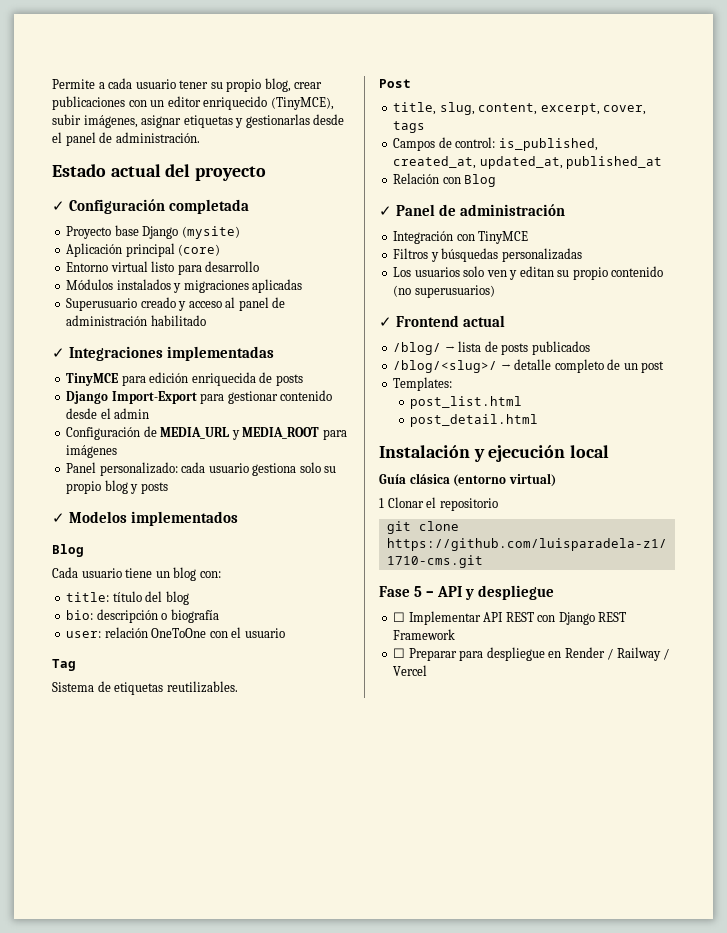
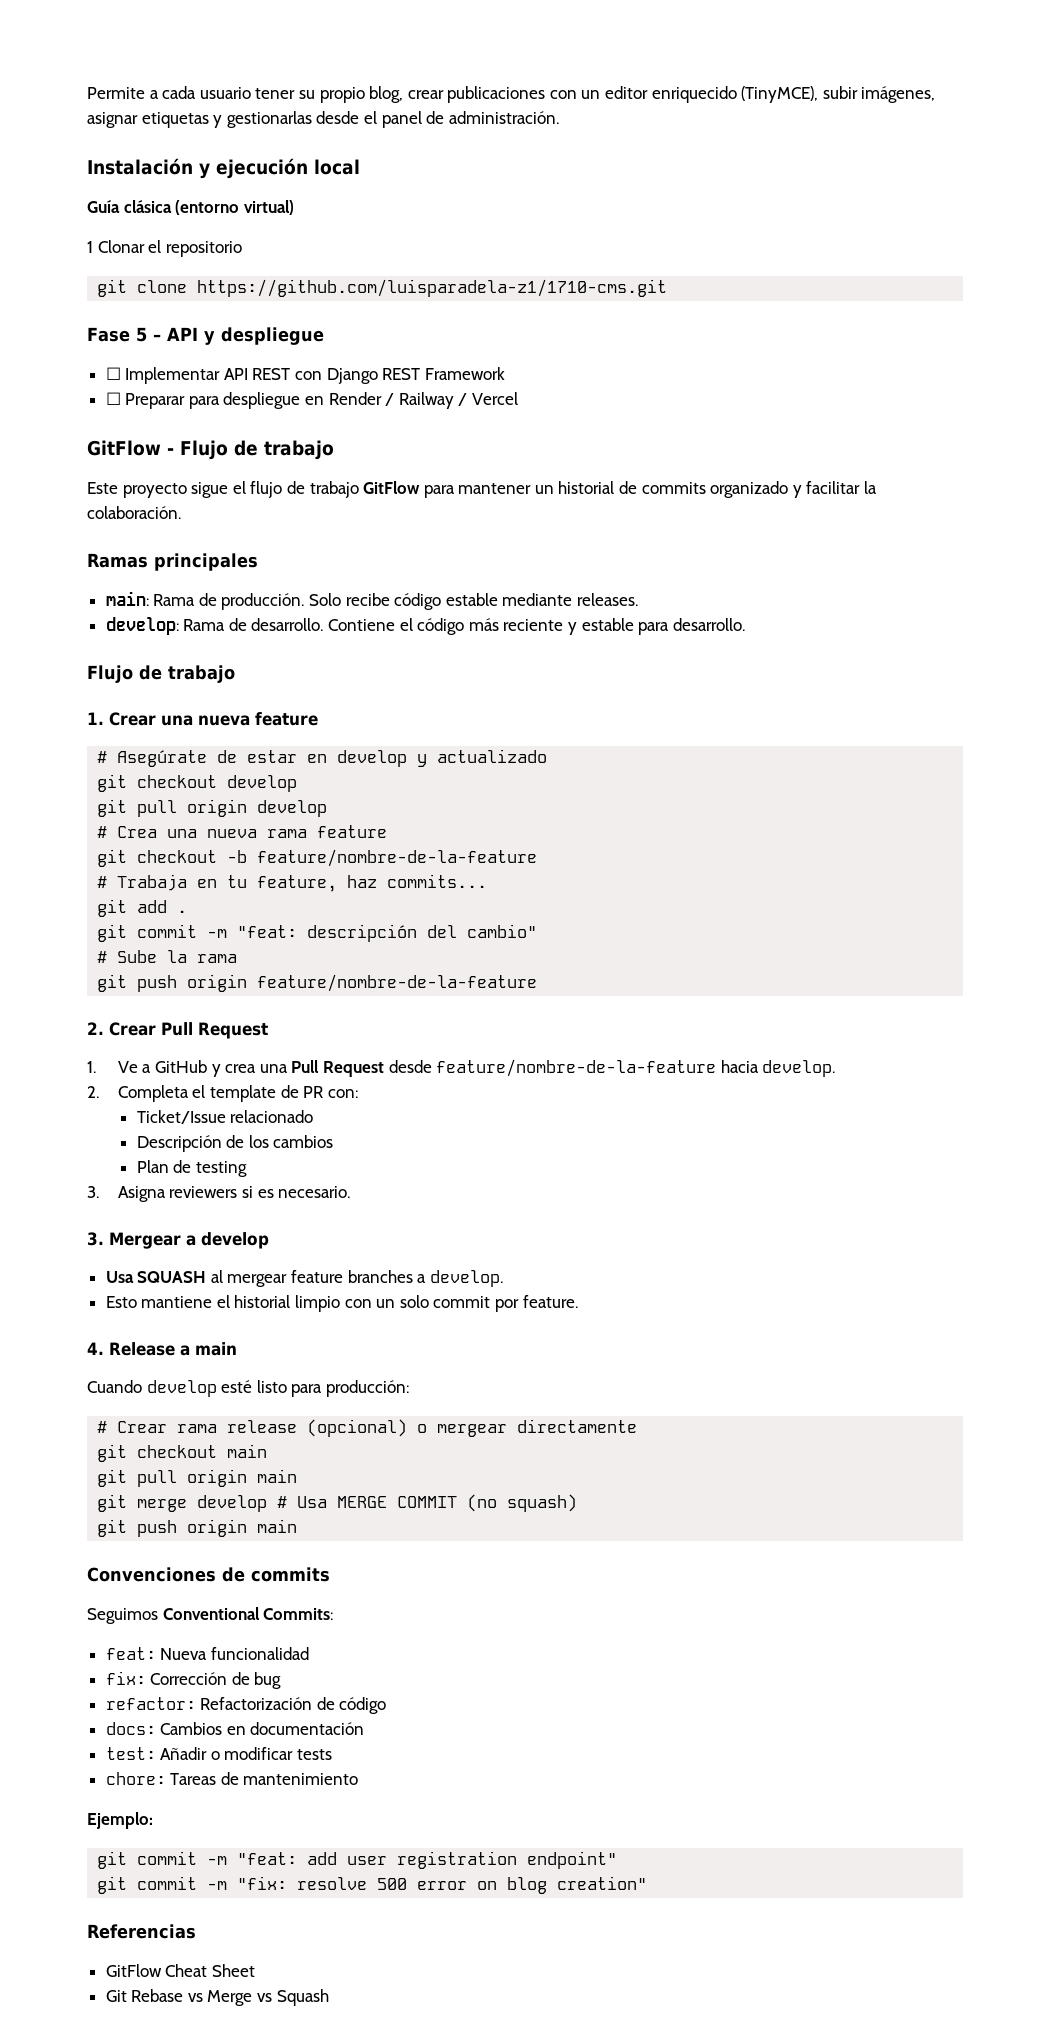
[52,164,267,181] [52,199,250,214] [66,225,240,239] [66,243,221,257] [66,261,260,275] [66,279,303,293] [66,297,286,311] [66,315,206,326] [52,346,275,361] [66,372,303,386] [66,390,333,404] [66,408,150,419] [66,426,347,440] [66,445,118,458] [66,462,337,476] [66,480,168,494] [52,511,239,526] [52,544,84,557] [52,567,221,581] [66,591,189,605] [66,609,219,623] [66,627,285,638] [52,659,76,671] [52,681,238,695] [379,79,411,88] [393,102,647,115] [393,121,426,133] [393,137,598,151] [393,156,663,169] [393,173,497,187] [379,204,566,216] [393,231,529,244] [393,248,582,262] [393,266,664,280] [393,285,495,298] [379,315,506,327] [393,341,590,355] [393,359,665,373] [393,377,453,391] [410,396,523,409] [410,414,539,427] // Estado actual del proyecto // ✓ Configuración completada // Proyecto base Django (mysite) // Aplicación principal (core) // Entorno virtual listo para desarrollo // Módulos instalados y migraciones aplicadas // Superusuario creado y acceso al panel de administración habilitado // ✓ Integraciones implementadas // TinyMCE para edición enriquecida de posts // Django Import-Export para gestionar contenido desde el admin // Configuración de MEDIA_URL y MEDIA_ROOT para imágenes // Panel personalizado: cada usuario gestiona solo su propio blog y posts // ✓ Modelos implementados // Blog // Cada usuario tiene un blog con: // title: título del blog // bio: descripción o biografía // user: relación OneToOne con el usuario // Tag // Sistema de etiquetas reutilizables. // Post // title, slug, content, excerpt, cover, tags // Campos de control: is_published, created_at, updated_at, published_at // Relación con Blog // ✓ Panel de administración // Integración con TinyMCE // Filtros y búsquedas personalizadas // Los usuarios solo ven y editan su propio contenido (no superusuarios) // ✓ Frontend actual // /blog/ → lista de posts publicados // /blog/<slug>/ → detalle completo de un post // Templates: // post_list.html // post_detail.html -> (559, 117) none
(428, 670) none -> [87,440,334,460] [87,481,878,498] [87,506,181,519] [87,553,258,571] [105,591,639,610] [105,617,745,635] [87,665,235,683] [87,712,318,726] [97,749,548,767] [97,774,298,792] [97,799,328,817] [97,825,388,838] [97,849,538,867] [97,874,488,892] [97,899,188,917] [97,924,538,942] [97,950,238,963] [97,974,538,992] [87,1022,268,1039] [87,1059,836,1077] [87,1085,358,1102] [136,1110,314,1124] [136,1135,334,1152] [136,1160,247,1177] [87,1186,351,1202] [87,1232,269,1249] [105,1270,503,1287] [105,1295,578,1312] [87,1342,237,1356] [87,1380,409,1397] [97,1419,638,1437] [97,1444,268,1462] [97,1469,298,1487] [97,1494,578,1512] [97,1519,298,1537] [87,1567,330,1582] [87,1607,334,1624] [105,1647,309,1660] [105,1671,282,1689] [105,1697,387,1714] [105,1722,365,1735] [105,1747,333,1760] [105,1772,359,1785] [87,1812,153,1829] [97,1851,618,1869] [97,1876,648,1894] [87,1924,196,1939] [105,1964,255,1977] [105,1989,329,2006] // GitFlow - Flujo de trabajo // Este proyecto sigue el flujo de trabajo GitFlow para mantener un historial de commits organizado y facilitar la colaboración. // Ramas principales // main: Rama de producción. Solo recibe código estable mediante releases. // develop: Rama de desarrollo. Contiene el código más reciente y estable para desarrollo. // Flujo de trabajo // 1. Crear una nueva feature // # Asegúrate de estar en develop y actualizado // git checkout develop // git pull origin develop // # Crea una nueva rama feature // git checkout -b feature/nombre-de-la-feature // # Trabaja en tu feature, haz commits... // git add . // git commit -m "feat: descripción del cambio" // # Sube la rama // git push origin feature/nombre-de-la-feature // 2. Crear Pull Request // 1. Ve a GitHub y crea una Pull Request desde feature/nombre-de-la-feature hacia develop. // 2. Completa el template de PR con: // Ticket/Issue relacionado // Descripción de los cambios // Plan de testing // 3. Asigna reviewers si es necesario. // 3. Mergear a develop // Usa SQUASH al mergear feature branches a develop. // Esto mantiene el historial limpio con un solo commit por feature. // 4. Release a main // Cuando develop esté listo para producción: // # Crear rama release (opcional) o mergear directamente // git checkout main // git pull origin main // git merge develop # Usa MERGE COMMIT (no squash) // git push origin main // Convenciones de commits // Seguimos Conventional Commits: // feat: Nueva funcionalidad // fix: Corrección de bug // refactor: Refactorización de código // docs: Cambios en documentación // test: Añadir o modificar tests // chore: Tareas de mantenimiento // Ejemplo: // git commit -m "feat: add user registration endpoint" // git commit -m "fix: resolve 500 error on blog creation" // Referencias // GitFlow Cheat Sheet // Git Rebase vs Merge vs Squash

